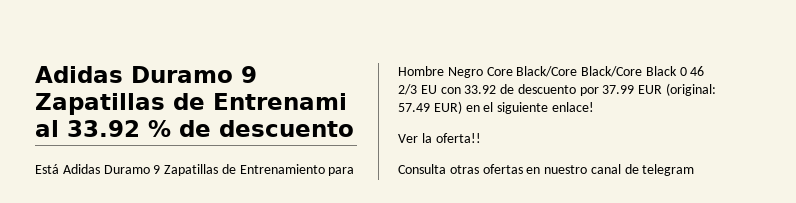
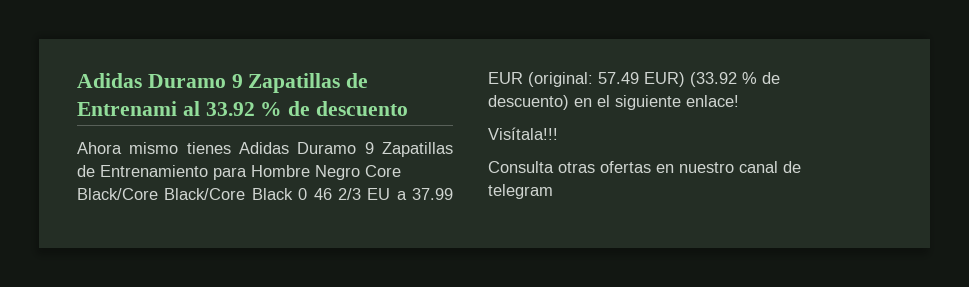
[35,164,59,174] Está -> [77,142,231,154] Ahora mismo tienes
[440,84,599,96] con 33.92 de descuento por -> [396,191,407,200] a
(462, 107) none -> [690,72,780,87] [488,95,569,110] (33.92 % de descuento)
[398,133,481,143] Ver la oferta!! -> [488,127,558,140] Visítala!!!

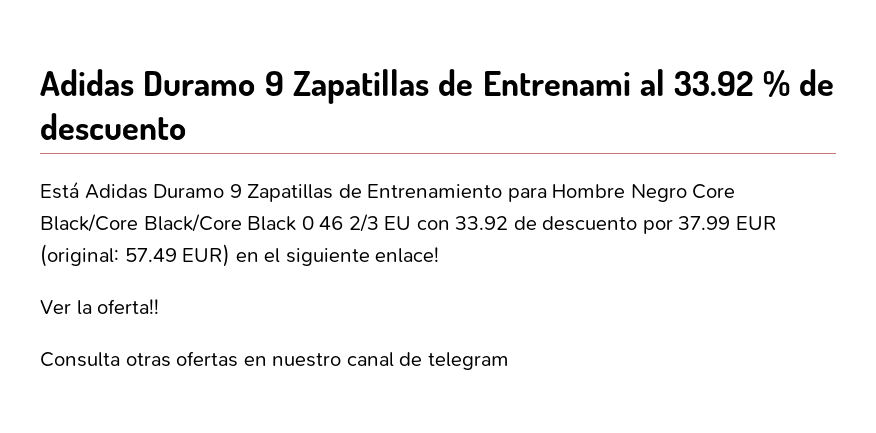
[77,142,231,154] Ahora mismo tienes -> [40,181,79,199] Está
[396,191,407,200] a -> [416,216,673,234] con 33.92 de descuento por
[690,72,780,87] [488,95,569,110] (33.92 % de descuento) -> (231, 255) none
[488,127,558,140] Visítala!!! -> [40,299,160,315] Ver la oferta!!

